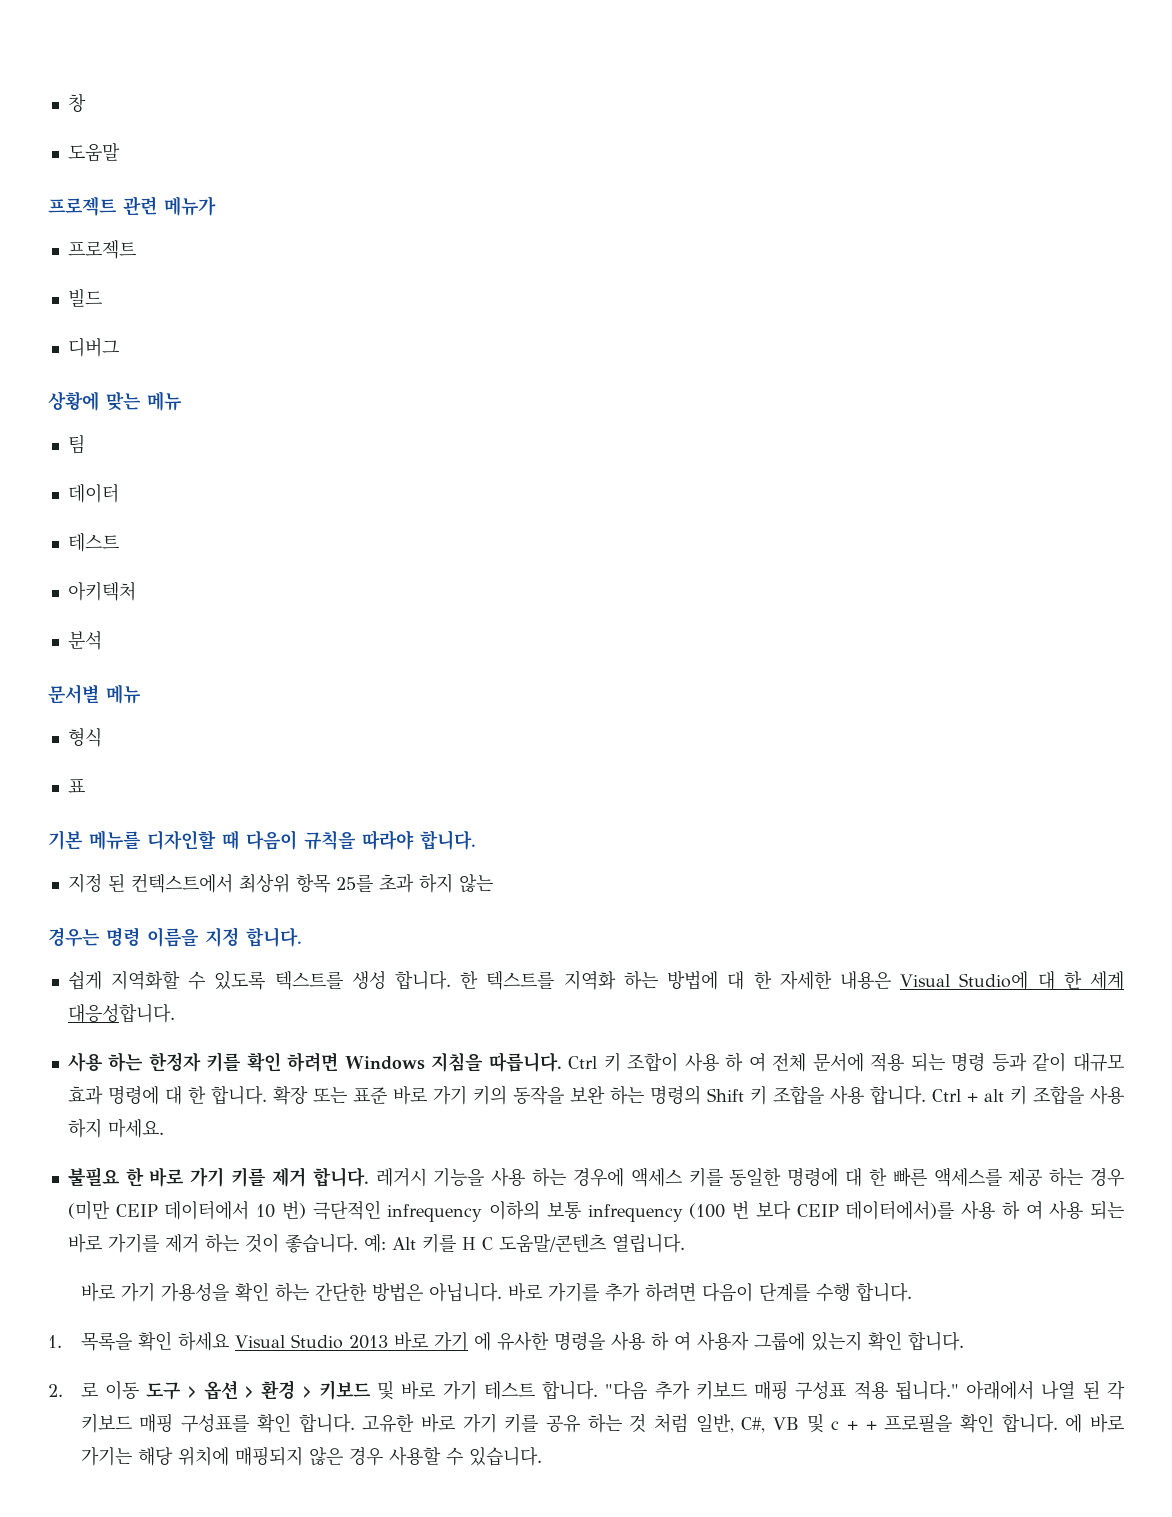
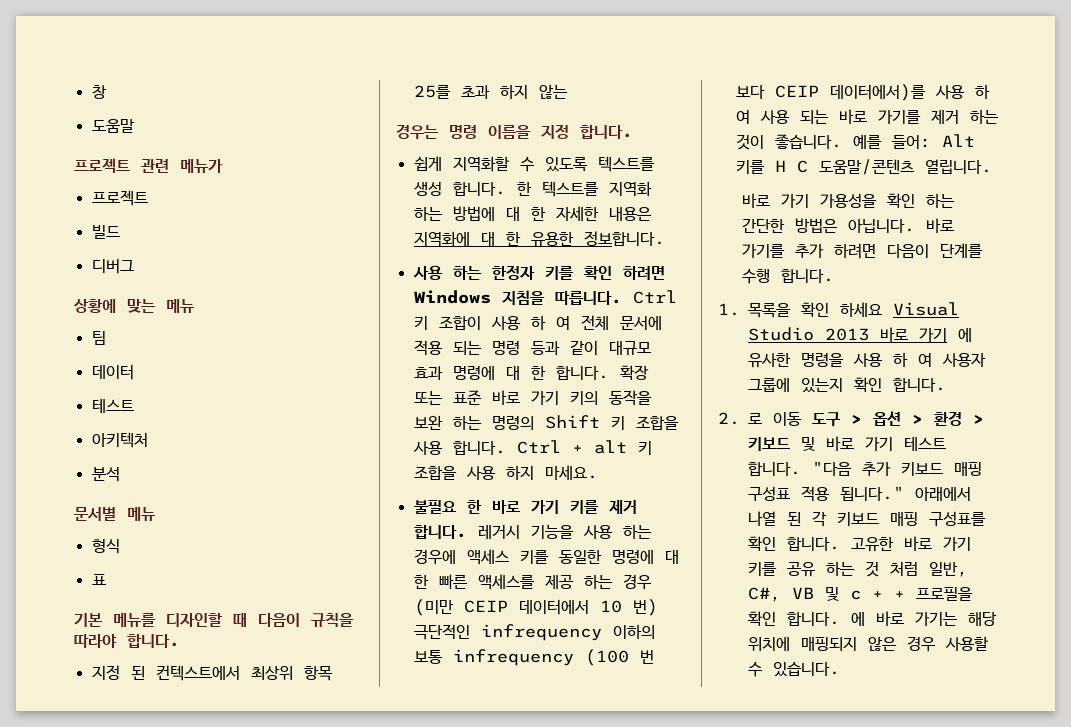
[900,971,1124,990] [67,1003,175,1023] Visual Studio에 대 한 세계 대응성합니다. -> [413,231,665,247] 지역화에 대 한 유용한 정보합니다.
[363,1234,386,1253] 예: -> [852,134,931,149] 예를 들어:

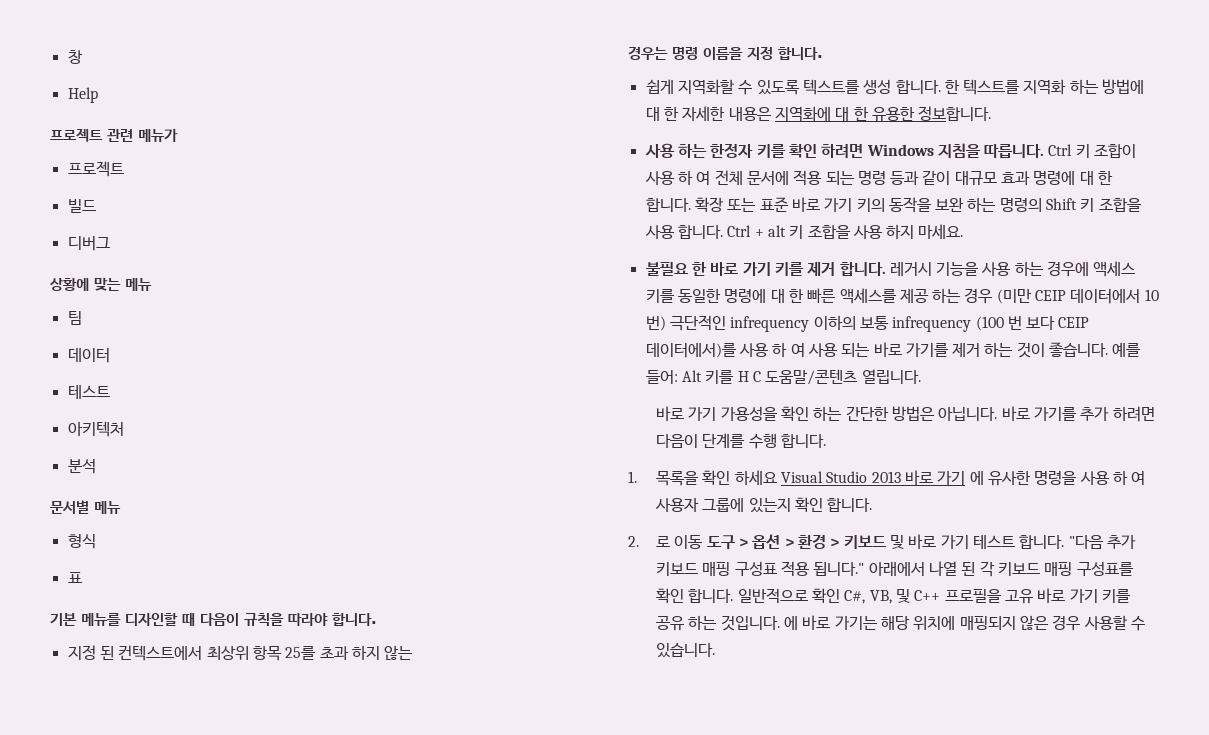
[91,119,135,133] 도움말 -> [67,87,98,103] Help
[851,536,894,552] 고유한 -> [737,588,1033,604] 일반적으로 확인 C#, VB, 및 C++ 프로필을 고유
[865,561,968,577] [748,587,973,602] [748,611,840,626] 것 처럼 일반, C#, VB 및 c + + 프로필을 확인 합니다. -> [720,615,780,631] 것입니다.

